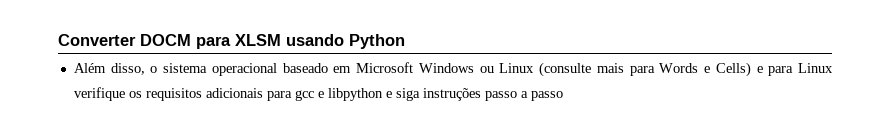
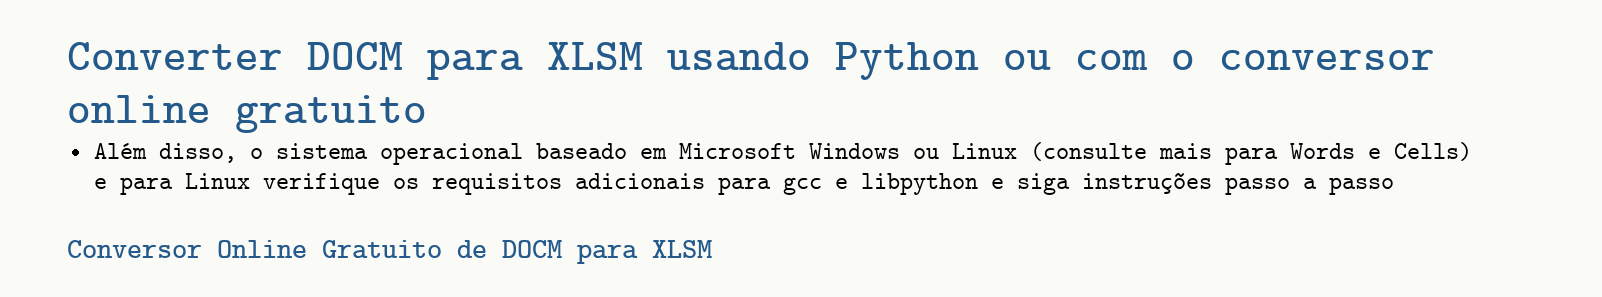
(405, 41) none -> [1003,49,1435,70] [67,95,427,133] ou com o conversor online gratuito
(563, 96) none -> [67,240,712,264] // Conversor Online Gratuito de DOCM para XLSM

